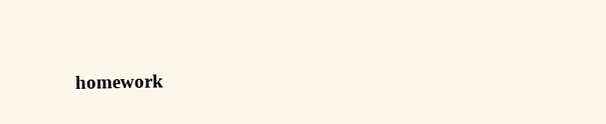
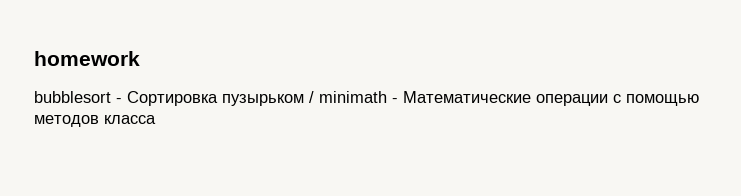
(164, 81) none -> [34,91,699,106] [34,115,156,127] // bubblesort - Сортировка пузырьком / minimath - Математические операции с помощью методов класса

